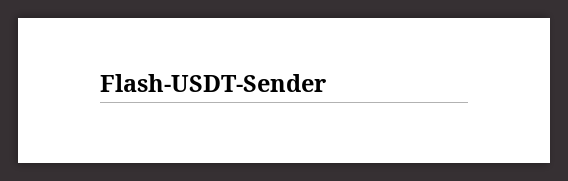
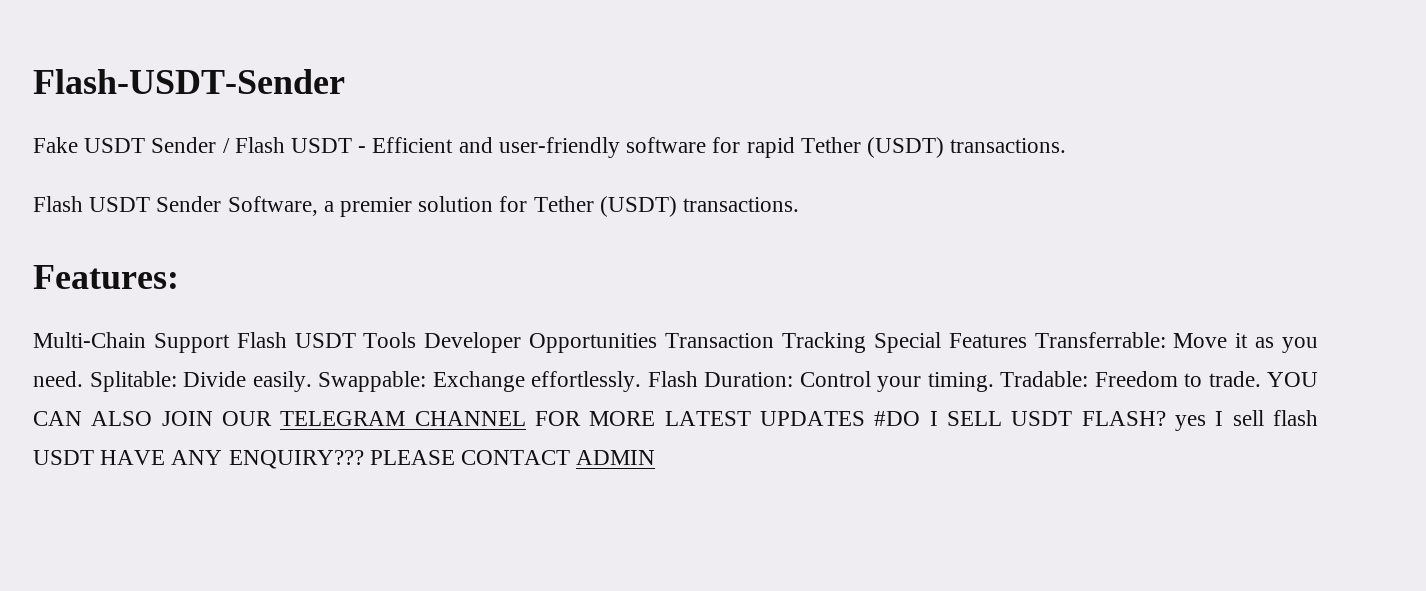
(326, 83) none -> [33,137,1067,158] [33,196,800,217] [33,265,179,289] [33,332,1318,353] [33,371,1318,392] [33,410,1318,431] [33,450,656,469] // Fake USDT Sender / Flash USDT - Efficient and user-friendly software for rapid Tether (USDT) transactions. // Flash USDT Sender Software, a premier solution for Tether (USDT) transactions. // Features: // Multi-Chain Support Flash USDT Tools Developer Opportunities Transaction Tracking Special Features Transferrable: Move it as you need. Splitable: Divide easily. Swappable: Exchange effortlessly. Flash Duration: Control your timing. Tradable: Freedom to trade. YOU CAN ALSO JOIN OUR TELEGRAM CHANNEL FOR MORE LATEST UPDATES #DO I SELL USDT FLASH? yes I sell flash USDT HAVE ANY ENQUIRY??? PLEASE CONTACT ADMIN

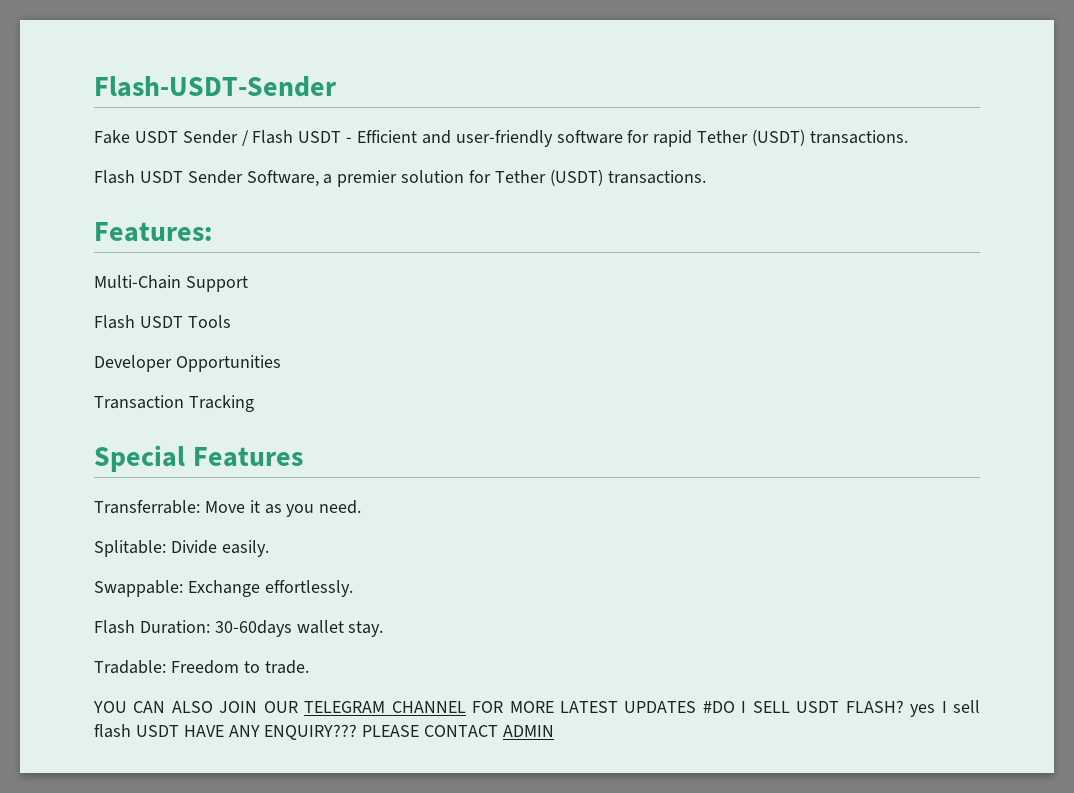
(230, 343) none -> (248, 284) //
(417, 340) none -> (231, 321) //
(658, 343) none -> (281, 363) //
(866, 342) none -> (254, 403) //
(1027, 340) none -> (303, 457) //
(83, 379) none -> (362, 507) //
(312, 381) none -> (269, 548) //
(641, 381) none -> (353, 588) //
[799,371,994,392] Control your timing. -> [214,620,384,637] 30-60days wallet stay. //
(1261, 379) none -> (309, 667) //

